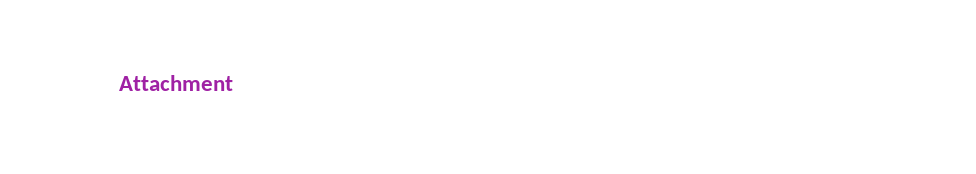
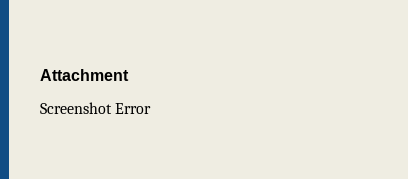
(233, 83) none -> [40,102,152,114] // Screenshot Error

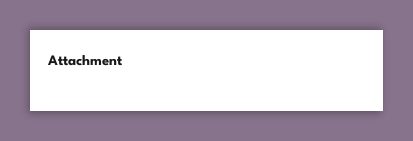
[40,102,152,114] // Screenshot Error -> (123, 60) none

